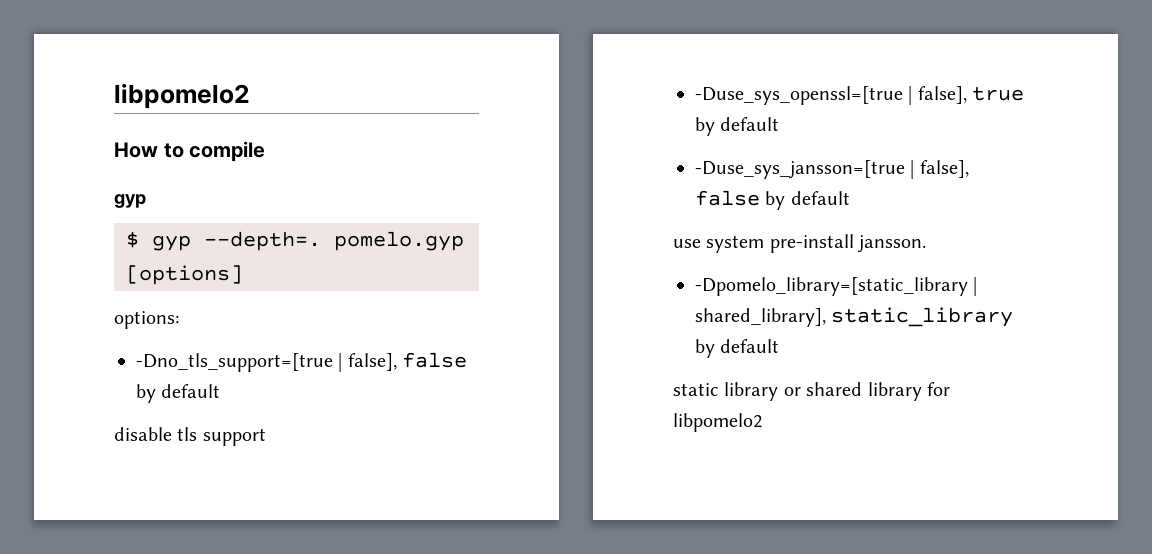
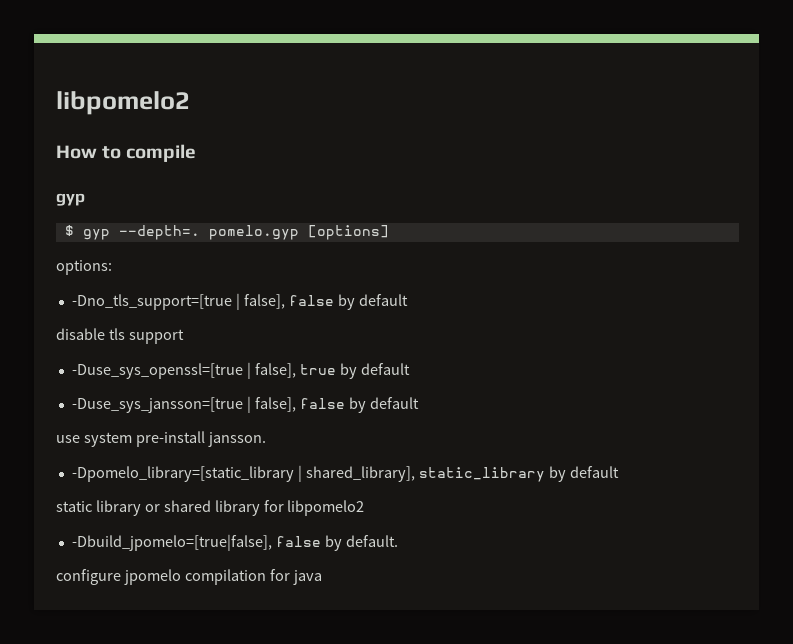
(762, 422) none -> [71,534,398,551] [56,569,322,585] // -Dbuild_jpomelo=[true|false], false by default. // configure jpomelo compilation for java

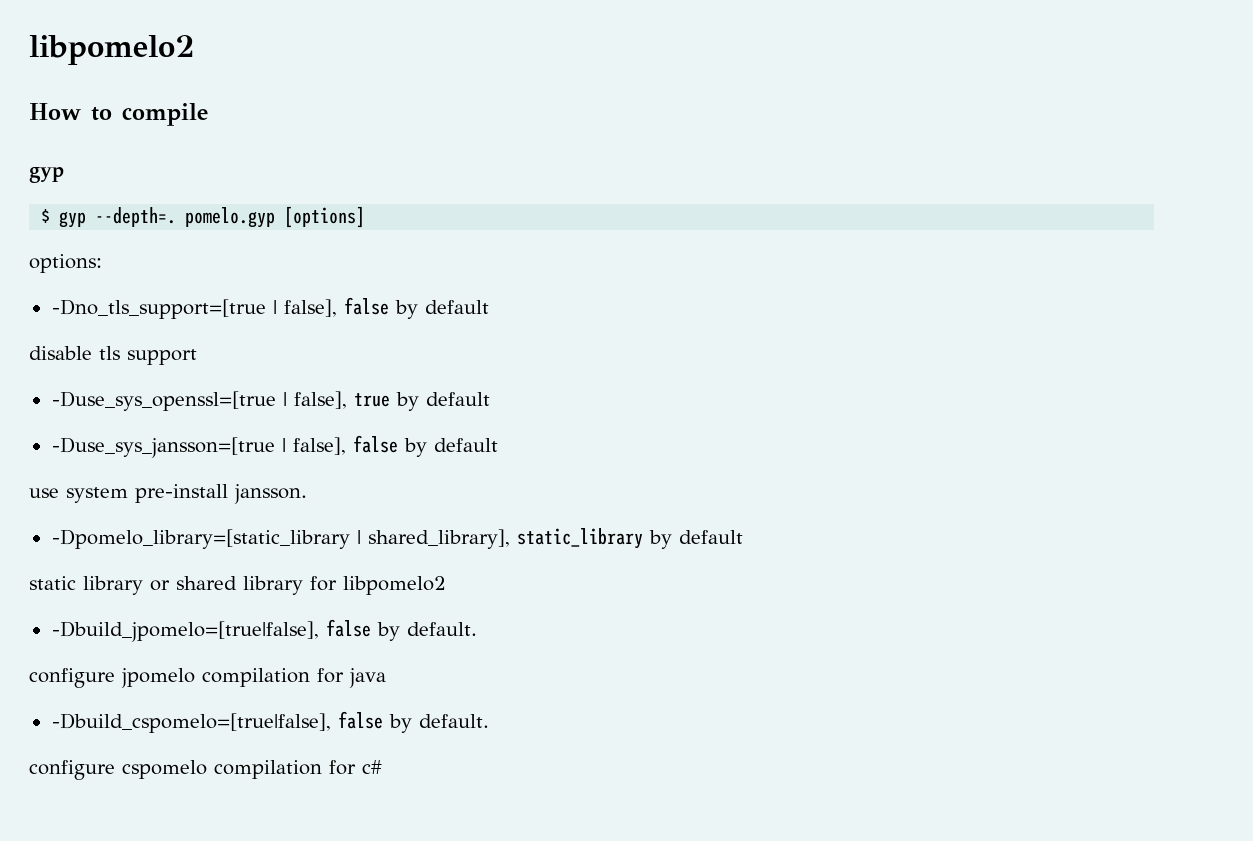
(322, 577) none -> [51,711,489,733] [29,760,382,780] // -Dbuild_cspomelo=[true|false], false by default. // configure cspomelo compilation for c#

